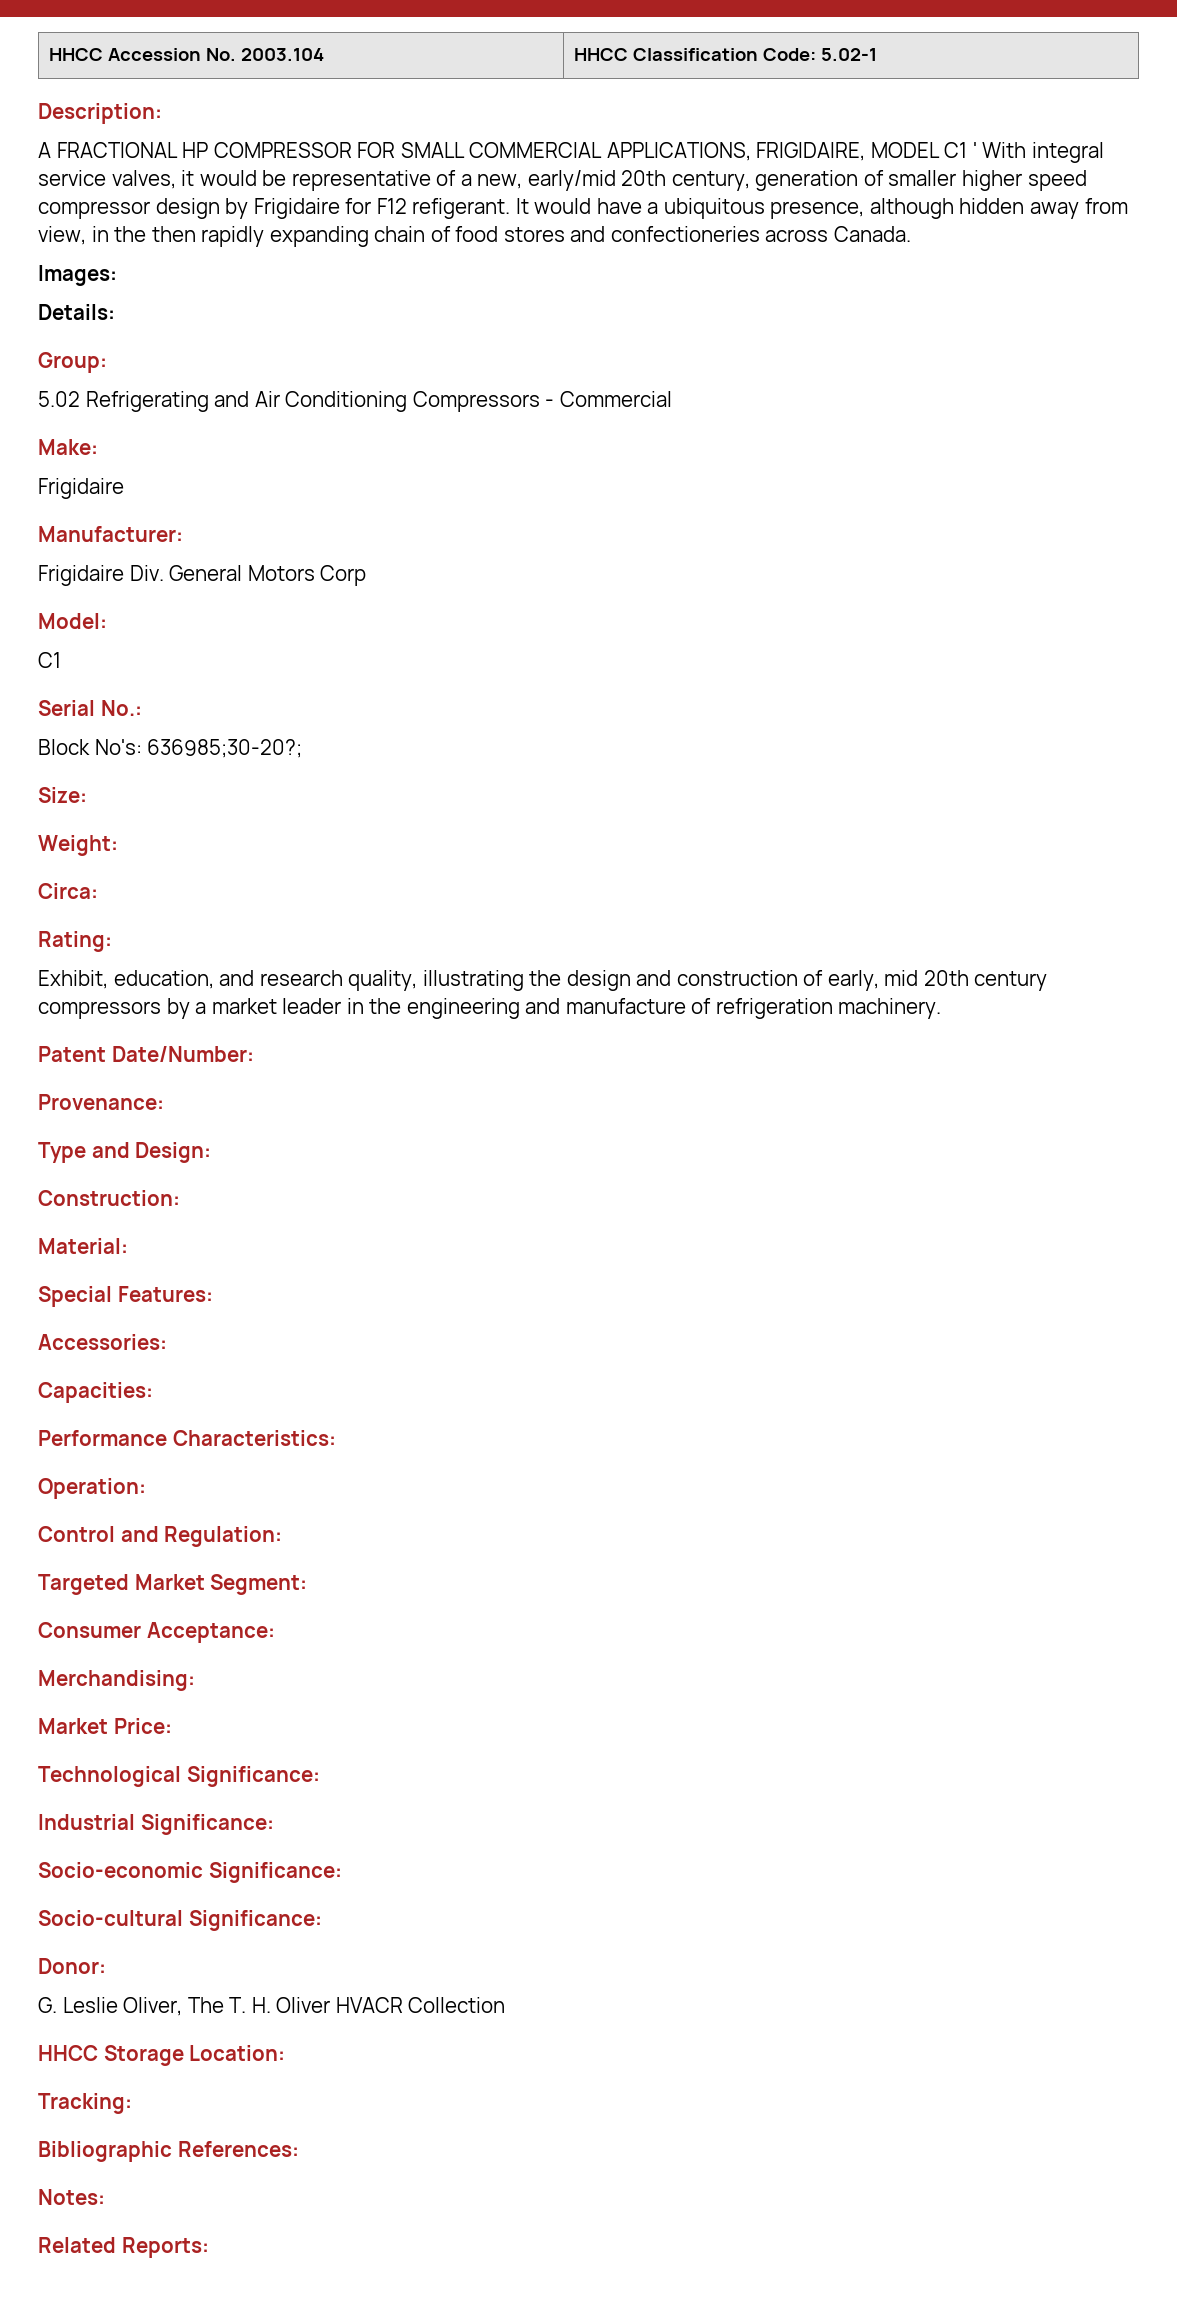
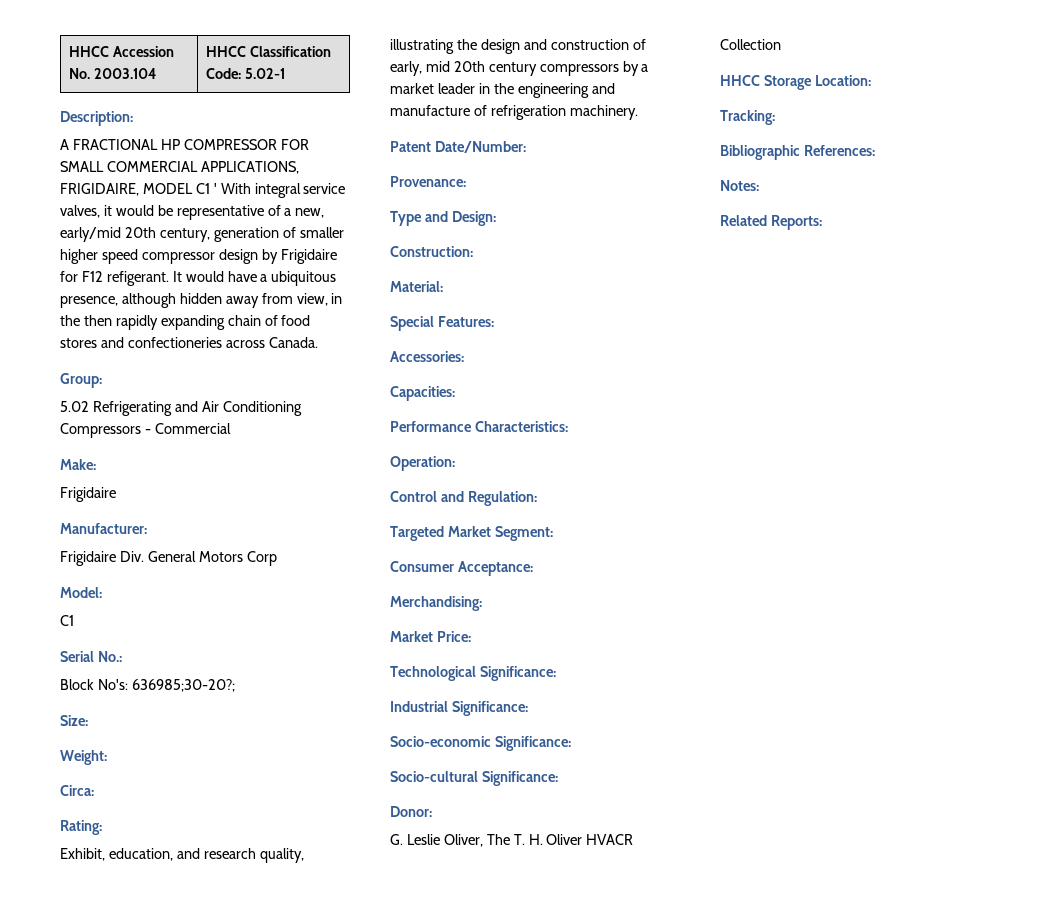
[38,265,117,286] [38,304,115,320] // Images: // Details: -> (318, 342) none

